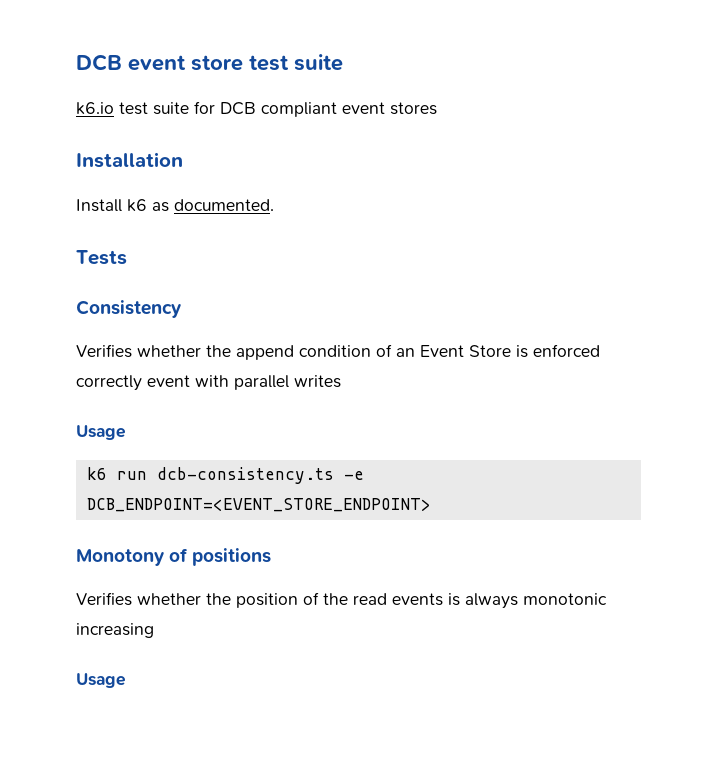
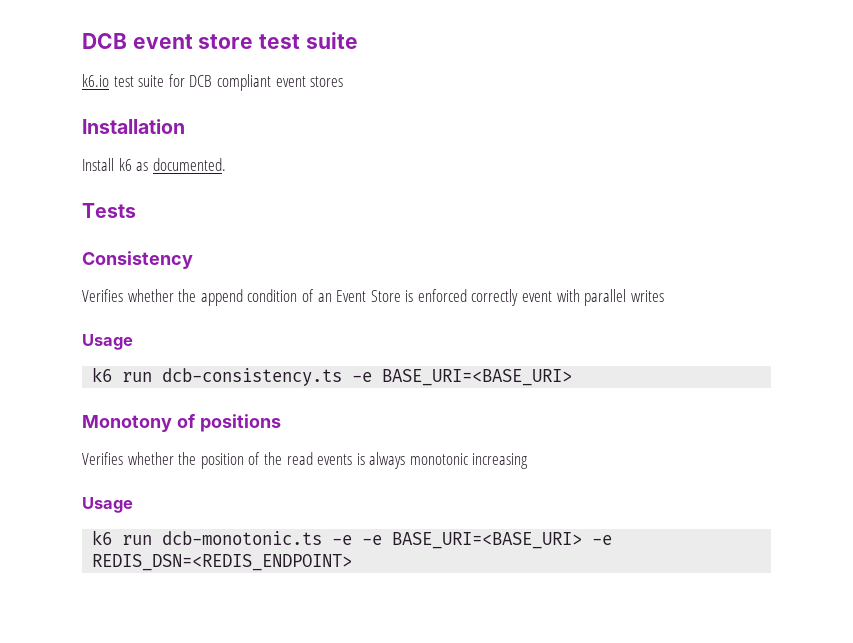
[86,498,431,512] DCB_ENDPOINT=<EVENT_STORE_ENDPOINT> -> [382,369,573,386] BASE_URI=<BASE_URI>
(126, 680) none -> [92,530,613,549] [92,554,353,571] // k6 run dcb-monotonic.ts -e -e BASE_URI=<BASE_URI> -e REDIS_DSN=<REDIS_ENDPOINT>

